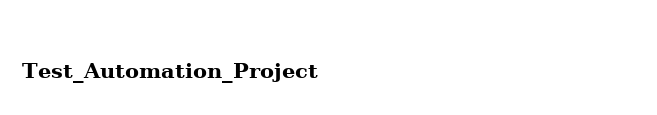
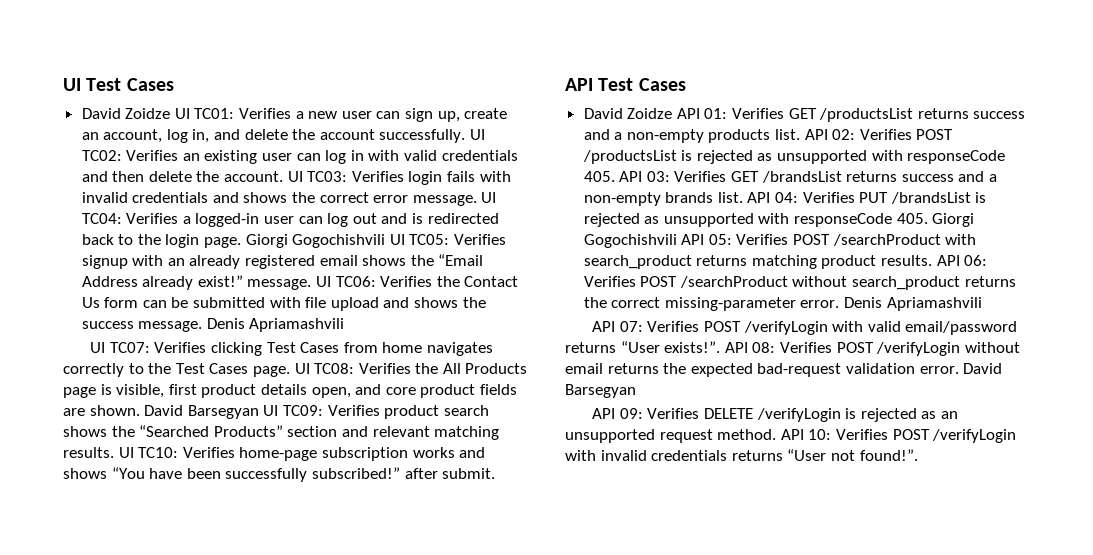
[22,63,318,83] Test_Automation_Project -> [63,78,174,91] [81,108,508,122] [81,129,486,143] [81,150,518,164] [81,171,511,185] [81,192,497,206] [81,213,499,227] [81,234,507,248] [81,254,484,269] [81,275,519,290] [81,297,486,311] [81,318,345,332] [90,342,493,356] [63,363,528,377] [63,384,517,398] [63,405,489,419] [63,425,500,440] [63,447,486,461] [63,467,496,482] [565,78,686,91] [583,108,1026,122] [583,129,954,143] [582,150,1006,164] [583,171,998,183] [583,192,987,206] [583,213,975,227] [583,234,977,248] [583,255,988,269] [583,276,1016,290] [583,297,982,311] [592,321,1018,335] [565,341,1020,356] [565,363,1003,377] [565,384,636,398] [592,408,958,422] [565,429,1017,443] [565,449,918,461] UI Test Cases // David Zoidze UI TC01: Verifies a new user can sign up, create an account, log in, and delete the account successfully. UI TC02: Verifies an existing user can log in with valid credentials and then delete the account. UI TC03: Verifies login fails with invalid credentials and shows the correct error message. UI TC04: Verifies a logged-in user can log out and is redirected back to the login page. Giorgi Gogochishvili UI TC05: Verifies signup with an already registered email shows the “Email Address already exist!” message. UI TC06: Verifies the Contact Us form can be submitted with file upload and shows the success message. Denis Apriamashvili // UI TC07: Verifies clicking Test Cases from home navigates correctly to the Test Cases page. UI TC08: Verifies the All Products page is visible, first product details open, and core product fields are shown. David Barsegyan UI TC09: Verifies product search shows the “Searched Products” section and relevant matching results. UI TC10: Verifies home-page subscription works and shows “You have been successfully subscribed!” after submit. // API Test Cases // David Zoidze API 01: Verifies GET /productsList returns success and a non-empty products list. API 02: Verifies POST /productsList is rejected as unsupported with responseCode 405. API 03: Verifies GET /brandsList returns success and a non-empty brands list. API 04: Verifies PUT /brandsList is rejected as unsupported with responseCode 405. Giorgi Gogochishvili API 05: Verifies POST /searchProduct with search_product returns matching product results. API 06: Verifies POST /searchProduct without search_product returns the correct missing-parameter error. Denis Apriamashvili // API 07: Verifies POST /verifyLogin with valid email/password returns “User exists!”. API 08: Verifies POST /verifyLogin without email returns the expected bad-request validation error. David Barsegyan // API 09: Verifies DELETE /verifyLogin is rejected as an unsupported request method. API 10: Verifies POST /verifyLogin with invalid credentials returns “User not found!”.

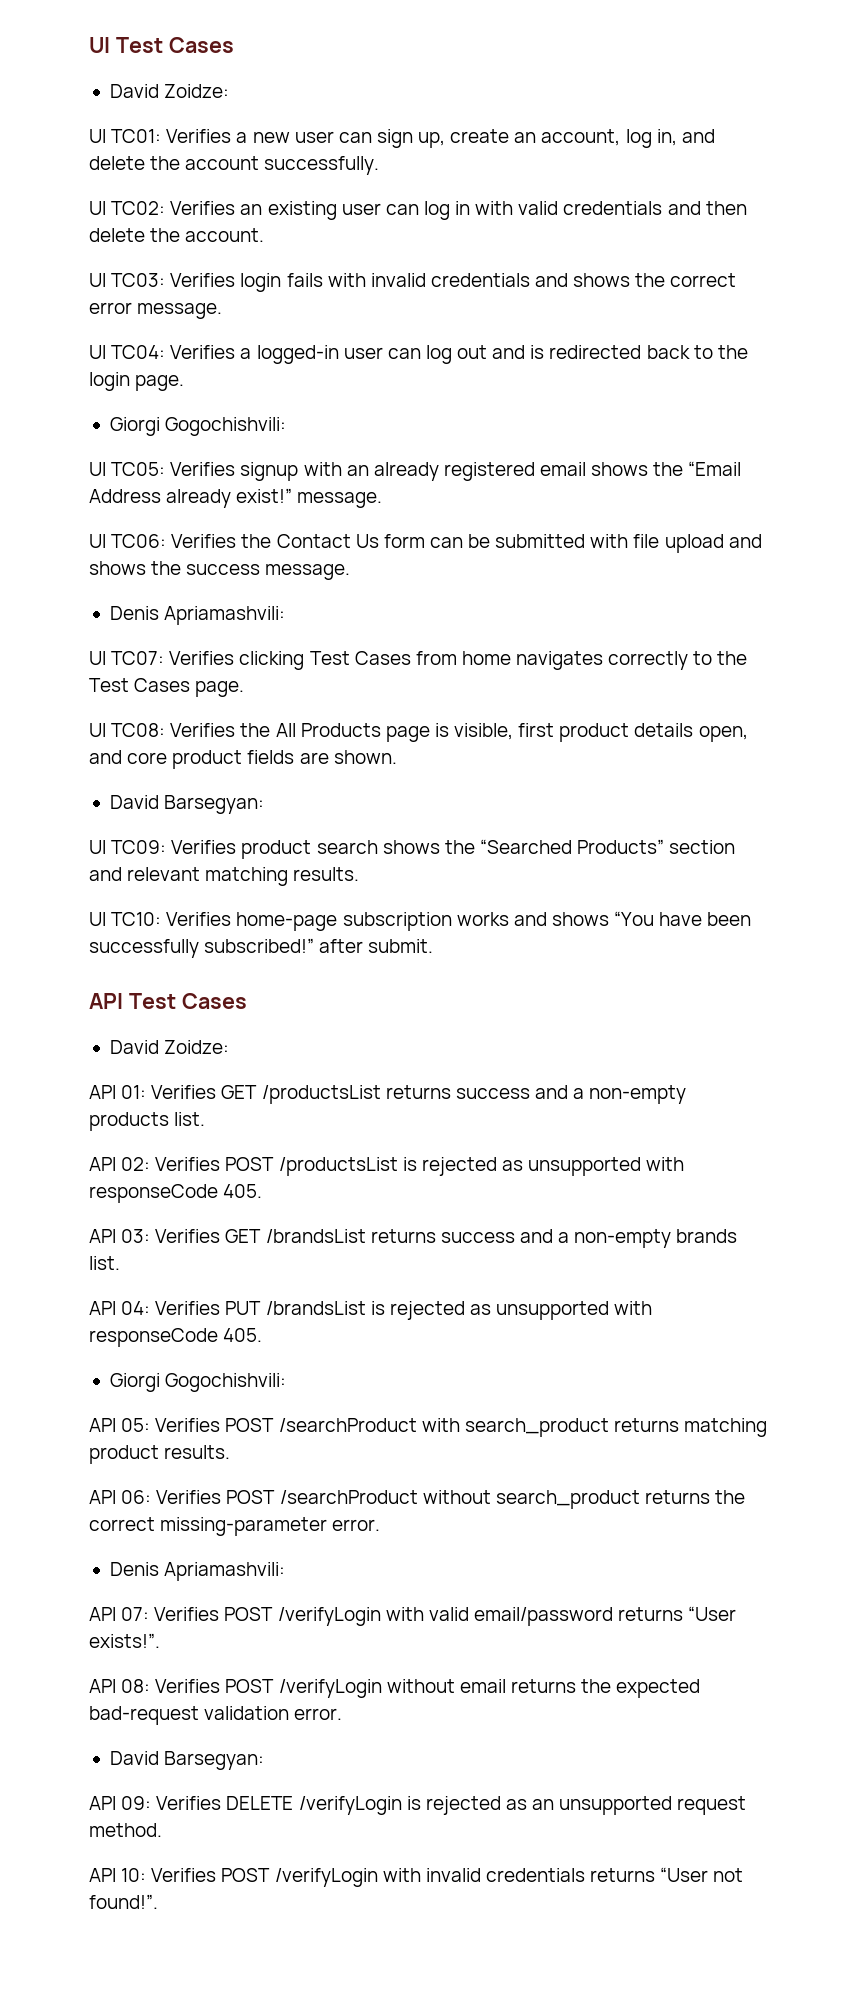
[125,108,171,119] Zoidze -> [164,84,230,98] Zoidze: //
(466, 136) none -> (380, 165) //
(284, 176) none -> (265, 235) //
(477, 200) none -> (223, 311) //
[245,234,386,248] Giorgi Gogochishvili -> [109,417,287,436] // Giorgi Gogochishvili: //
(312, 284) none -> (383, 500) //
[206,318,345,332] Denis Apriamashvili -> [109,606,286,625] // Denis Apriamashvili:
(290, 371) none -> (245, 689) //
[144,405,259,419] David Barsegyan -> [109,795,265,814] // David Barsegyan: //
(114, 452) none -> (360, 874) //
[627,108,673,119] Zoidze -> [164,1040,230,1054] Zoidze: //
(801, 134) none -> (206, 1119) //
(615, 176) none -> (263, 1191) //
(743, 197) none -> (120, 1263) //
[932,213,975,227] [583,234,677,248] Giorgi Gogochishvili -> [109,1373,287,1392] // Giorgi Gogochishvili: //
(933, 260) none -> (231, 1452) //
[844,297,982,311] Denis Apriamashvili -> [109,1562,286,1581] // Denis Apriamashvili:
(721, 347) none -> (160, 1640) //
[963,363,1003,374] [565,384,636,398] David Barsegyan -> [109,1751,265,1770] // David Barsegyan:
(777, 434) none -> (162, 1830) //

